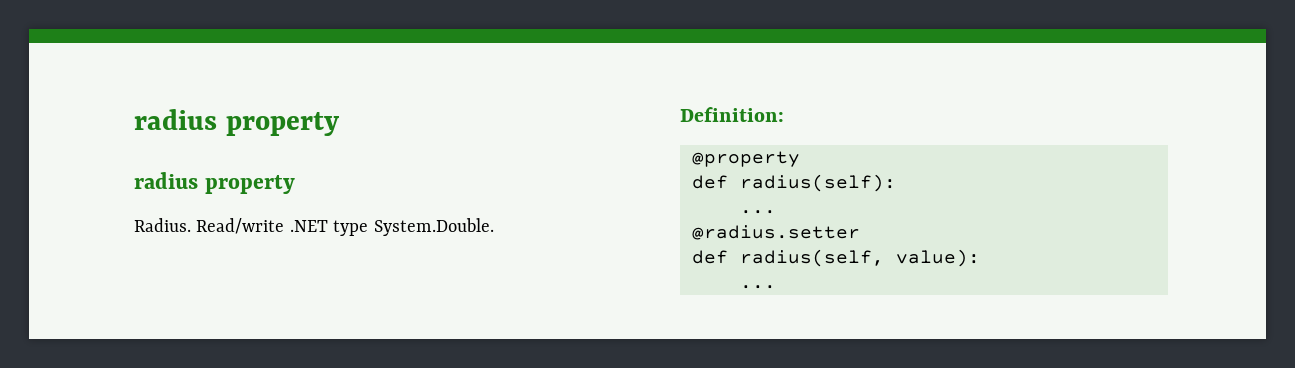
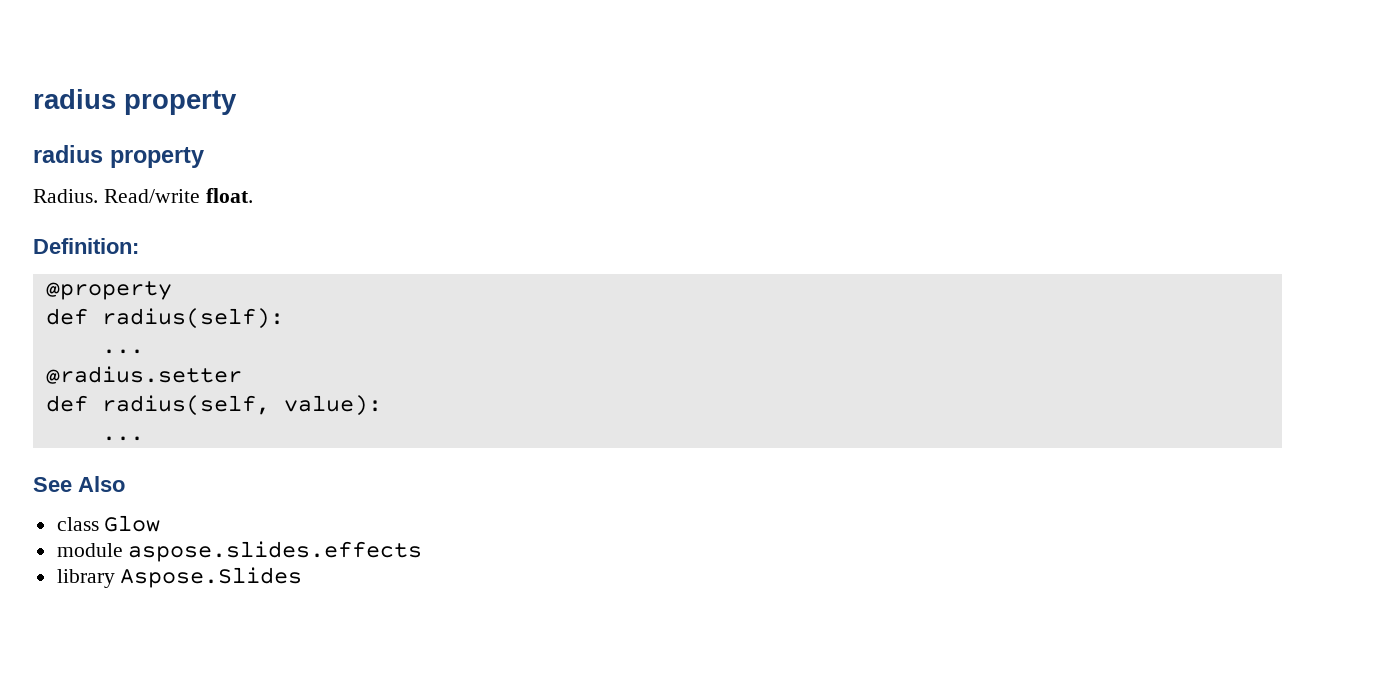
[289,218,494,236] .NET type System.Double. -> [205,188,253,203] float.
(776, 287) none -> [33,476,125,492] [56,515,161,532] [56,541,423,562] [56,567,303,588] // See Also // class Glow // module aspose.slides.effects // library Aspose.Slides

